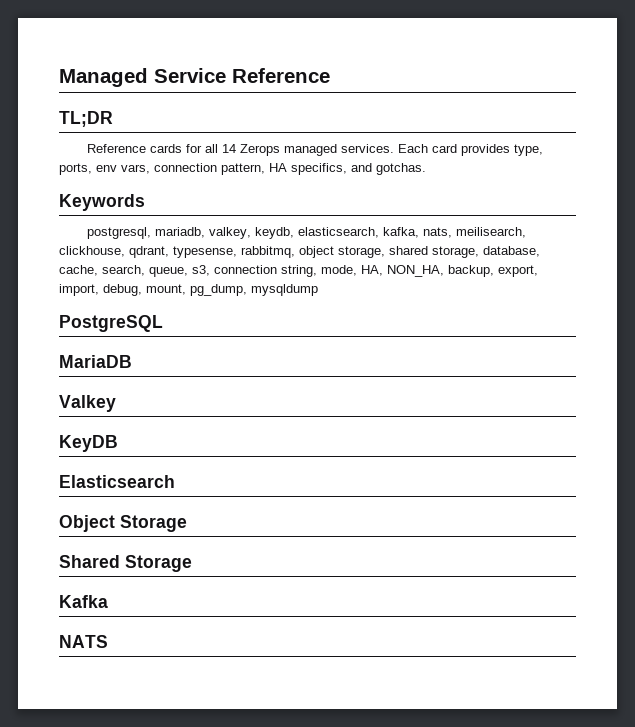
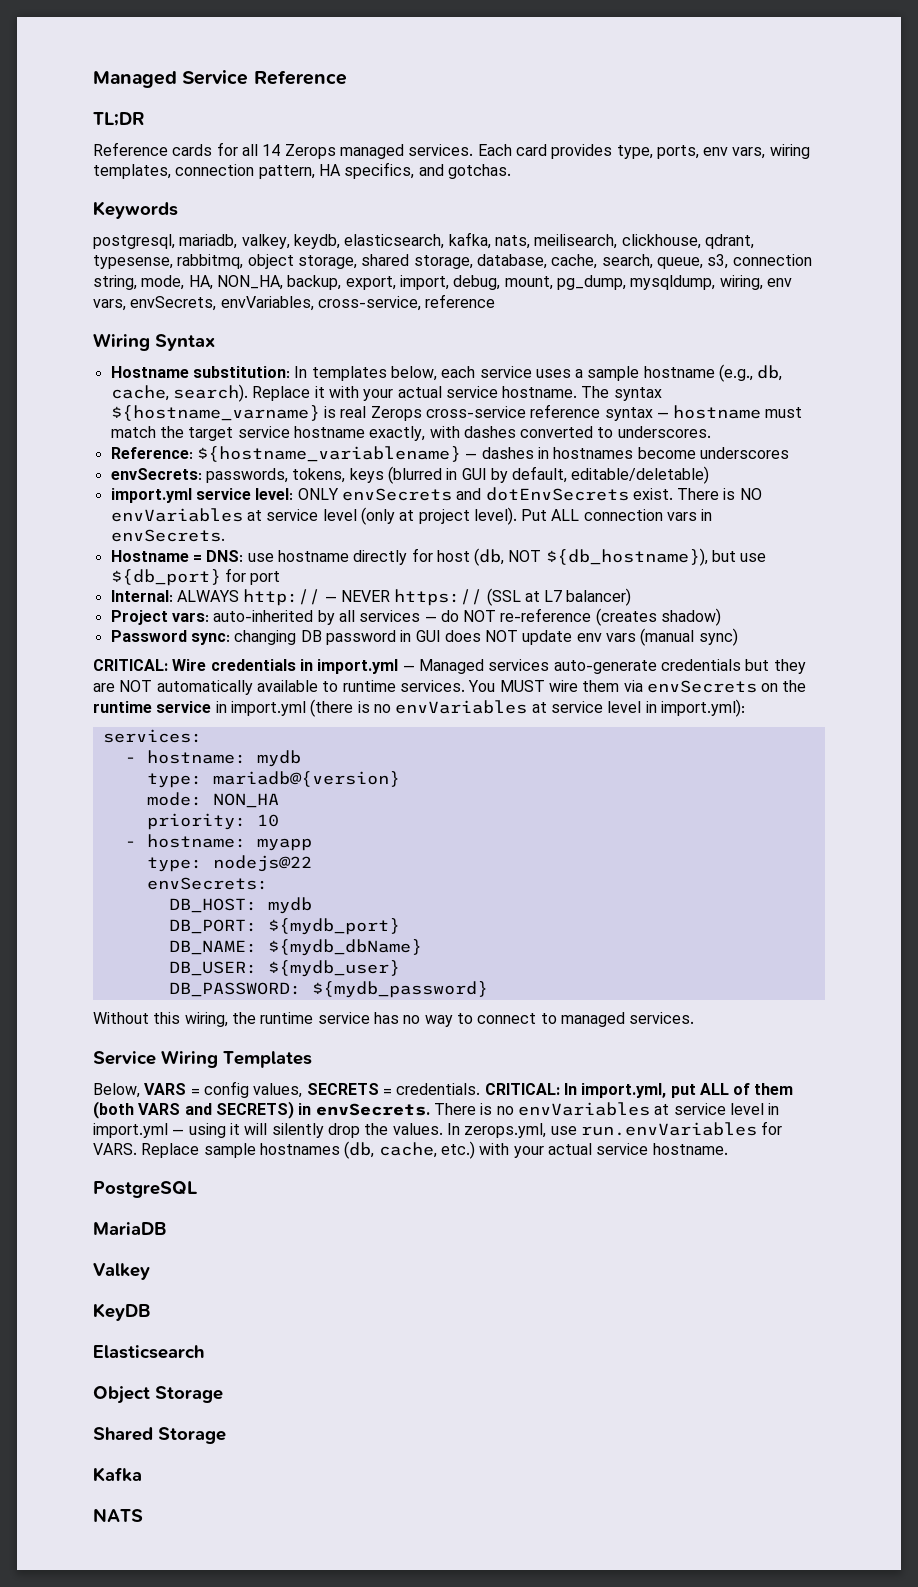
(150, 169) none -> [769,144,810,159] [93,164,171,179] wiring templates,
[251,284,318,296] mysqldump -> [630,275,792,290] [93,294,496,311] [93,333,215,351] [110,364,783,382] [110,384,662,402] [110,404,803,421] [110,426,711,441] [110,446,789,462] [110,466,710,484] [110,487,762,503] [110,507,713,525] [110,529,225,542] [110,548,767,566] [110,568,281,586] [110,588,632,606] [110,608,722,626] [110,628,738,646] [93,659,806,674] [93,680,807,695] [93,699,745,717] [102,729,202,743] [124,750,301,767] [146,771,400,788] [146,792,279,808] [146,813,279,830] [124,834,312,851] [146,855,312,872] [146,877,268,890] [168,897,312,914] [168,918,400,935] [168,939,422,956] [168,960,400,977] [168,981,488,998] [93,1012,695,1027] [93,1050,312,1068] [93,1081,794,1098] [93,1101,780,1119] [93,1121,783,1138] [93,1141,728,1159] mysqldump, wiring, env vars, envSecrets, envVariables, cross-service, reference // Wiring Syntax // Hostname substitution: In templates below, each service uses a sample hostname (e.g., db, cache, search). Replace it with your actual service hostname. The syntax ${hostname_varname} is real Zerops cross-service reference syntax — hostname must match the target service hostname exactly, with dashes converted to underscores. // Reference: ${hostname_variablename} — dashes in hostnames become underscores // envSecrets: passwords, tokens, keys (blurred in GUI by default, editable/deletable) // import.yml service level: ONLY envSecrets and dotEnvSecrets exist. There is NO envVariables at service level (only at project level). Put ALL connection vars in envSecrets. // Hostname = DNS: use hostname directly for host (db, NOT ${db_hostname}), but use ${db_port} for port // Internal: ALWAYS http:// — NEVER https:// (SSL at L7 balancer) // Project vars: auto-inherited by all services — do NOT re-reference (creates shadow) // Password sync: changing DB password in GUI does NOT update env vars (manual sync) // CRITICAL: Wire credentials in import.yml — Managed services auto-generate credentials but they are NOT automatically available to runtime services. You MUST wire them via envSecrets on the runtime service in import.yml (there is no envVariables at service level in import.yml): // services: // - hostname: mydb // type: mariadb@{version} // mode: NON_HA // priority: 10 // - hostname: myapp // type: nodejs@22 // envSecrets: // DB_HOST: mydb // DB_PORT: ${mydb_port} // DB_NAME: ${mydb_dbName} // DB_USER: ${mydb_user} // DB_PASSWORD: ${mydb_password} // Without this wiring, the runtime service has no way to connect to managed services. // Service Wiring Templates // Below, VARS = config values, SECRETS = credentials. CRITICAL: In import.yml, put ALL of them (both VARS and SECRETS) in envSecrets. There is no envVariables at service level in import.yml — using it will silently drop the values. In zerops.yml, use run.envVariables for VARS. Replace sample hostnames (db, cache, etc.) with your actual service hostname.

